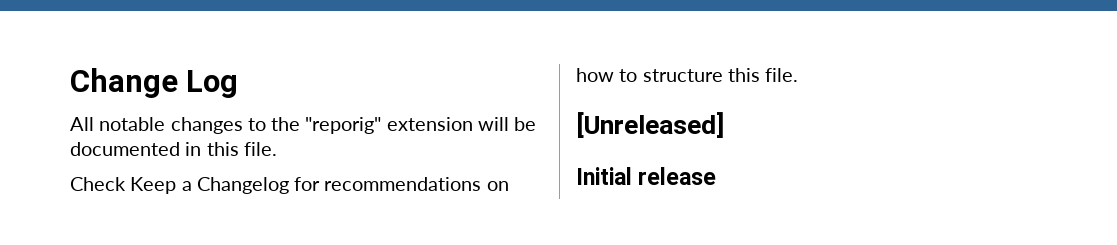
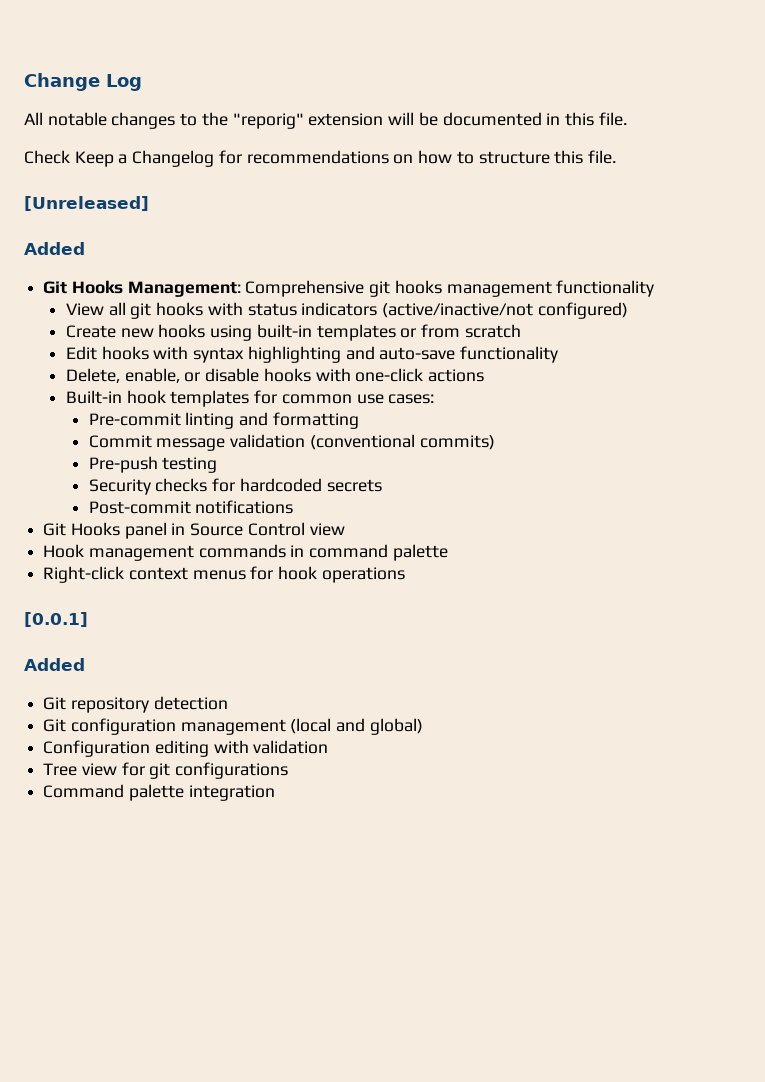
[576,167,717,185] Initial release -> [24,242,85,255] [43,280,655,297] [65,302,628,319] [65,324,521,341] [65,346,559,363] [65,368,485,383] [65,390,435,407] [88,412,359,429] [88,434,495,451] [88,456,218,473] [88,478,382,495] [88,500,294,514] [43,522,345,539] [43,544,448,561] [43,566,405,583] [24,612,88,627] [24,658,85,671] [43,696,228,713] [43,718,423,735] [43,740,329,757] [43,762,289,779] [43,784,275,801] Added // Git Hooks Management: Comprehensive git hooks management functionality // View all git hooks with status indicators (active/inactive/not configured) // Create new hooks using built-in templates or from scratch // Edit hooks with syntax highlighting and auto-save functionality // Delete, enable, or disable hooks with one-click actions // Built-in hook templates for common use cases: // Pre-commit linting and formatting // Commit message validation (conventional commits) // Pre-push testing // Security checks for hardcoded secrets // Post-commit notifications // Git Hooks panel in Source Control view // Hook management commands in command palette // Right-click context menus for hook operations // [0.0.1] // Added // Git repository detection // Git configuration management (local and global) // Configuration editing with validation // Tree view for git configurations // Command palette integration

